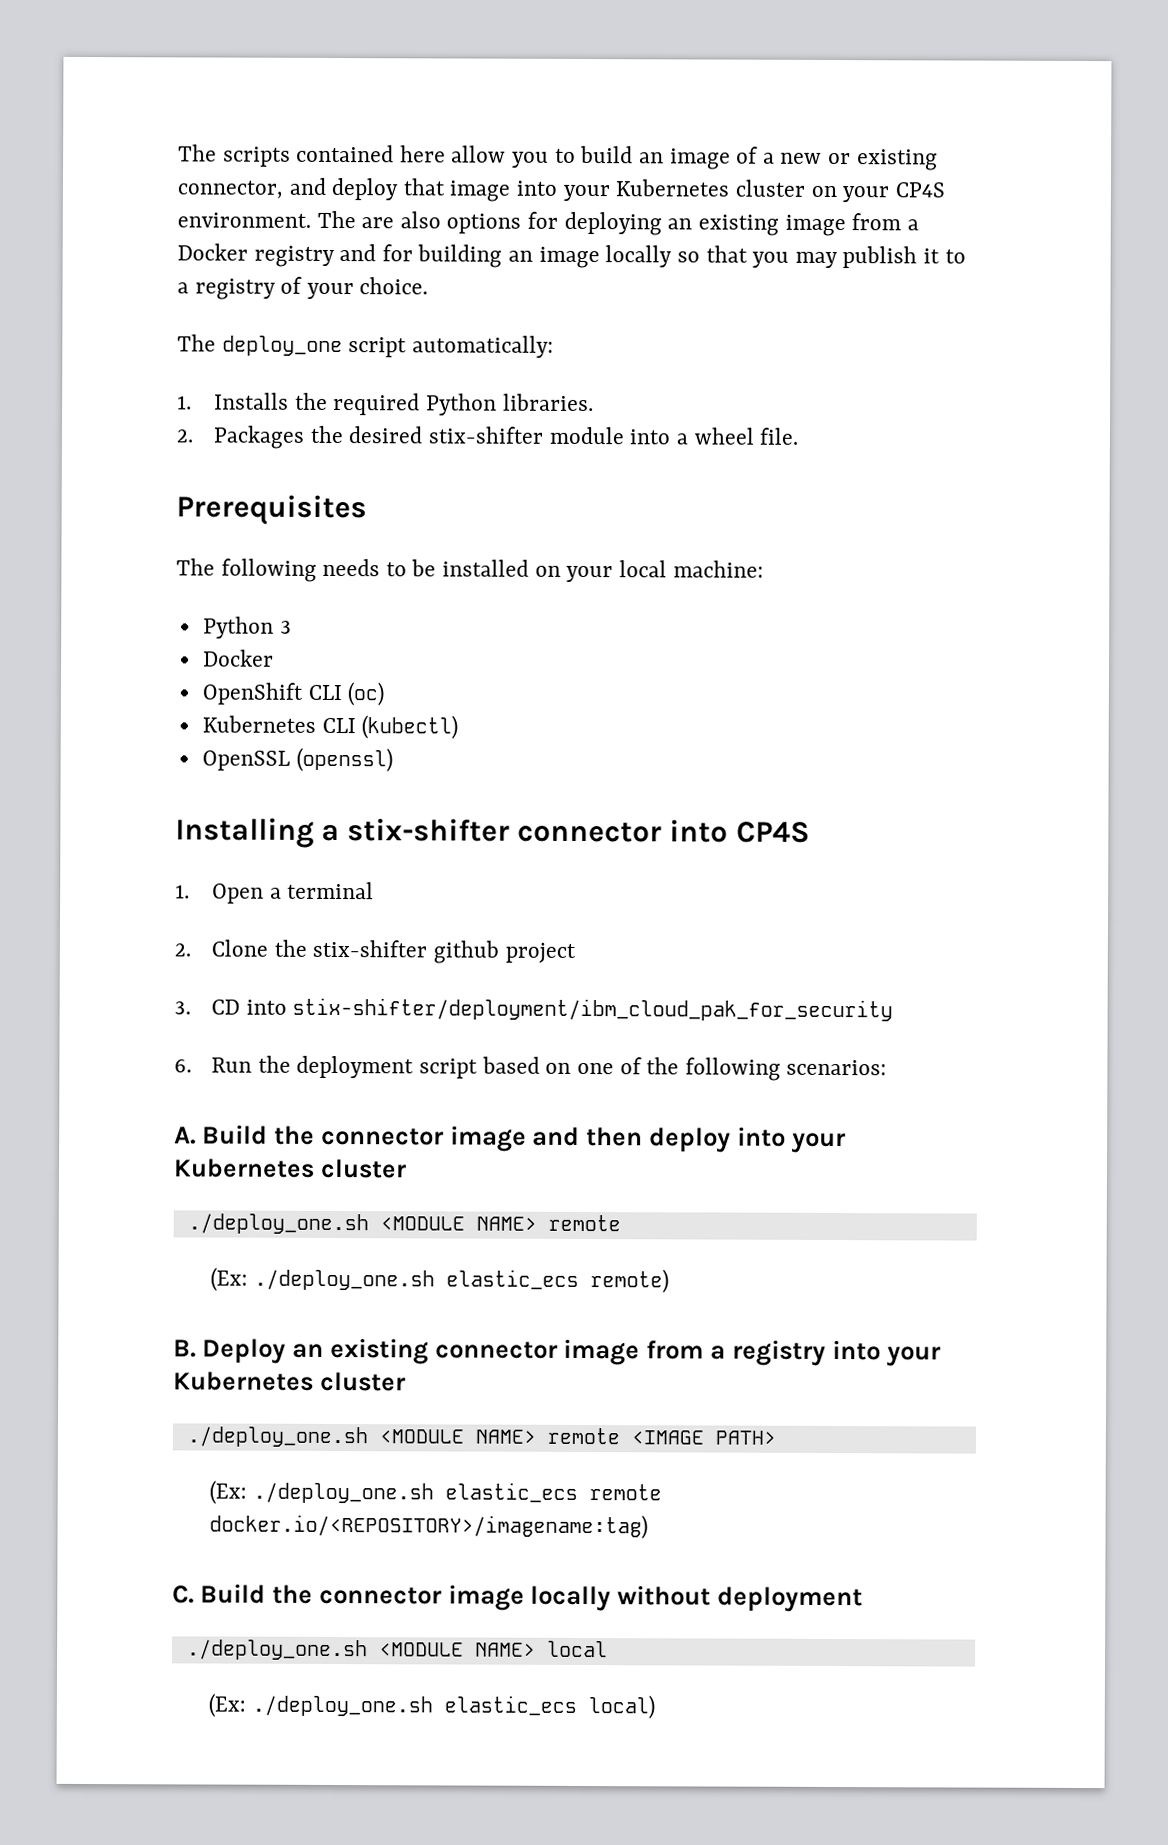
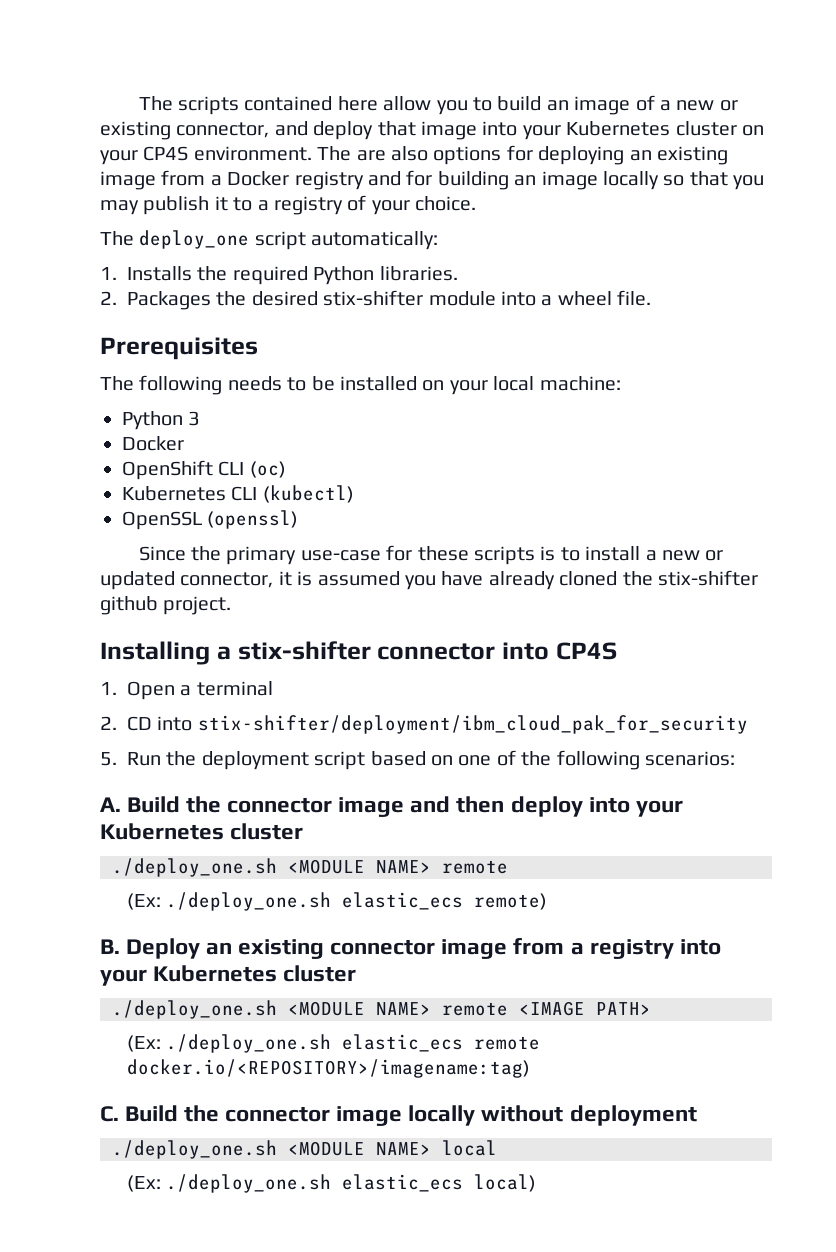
(393, 760) none -> [138,545,724,565] [100,570,758,590] [100,596,232,615] // Since the primary use-case for these scripts is to install a new or updated connector, it is assumed you have already cloned the stix-shifter github project.
[211,939,576,964] [174,1001,191,1015] Clone the stix-shifter github project // 3. -> (117, 723) none
[174,1059,192,1073] 6. -> [100,752,117,766] 5.

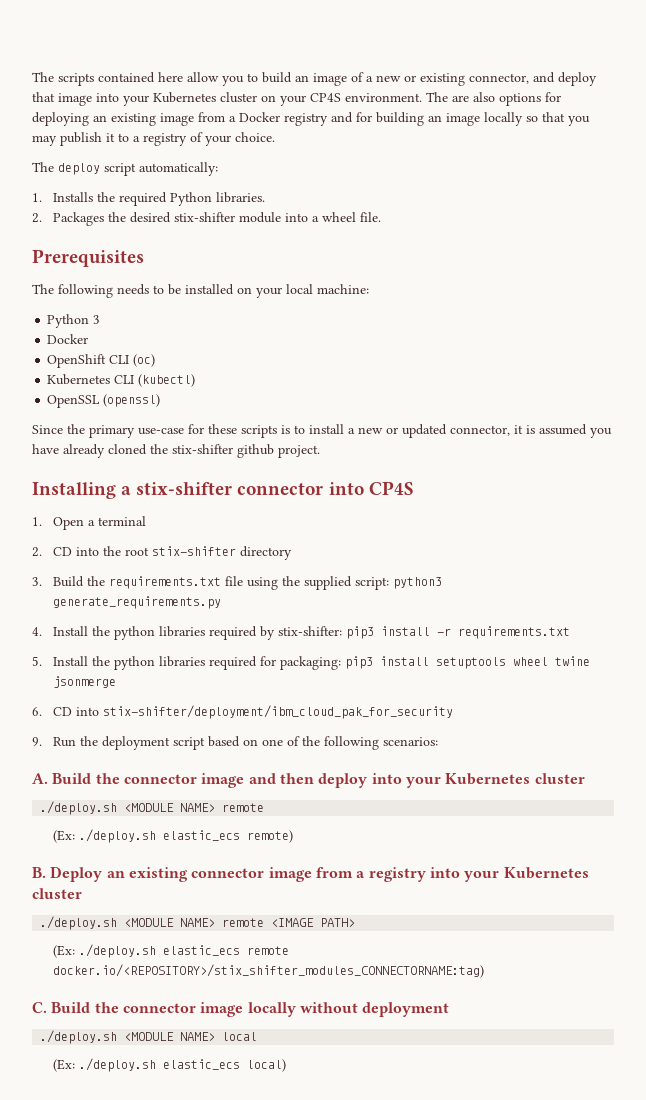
[139,230,250,249] deploy_one -> [58,163,100,175] deploy
(193, 723) none -> [102,546,292,560] [32,576,442,590] [52,596,221,609] [32,626,570,640] [32,656,590,670] [52,676,116,688] [32,707,99,716] the root stix-shifter directory // 3. Build the requirements.txt file using the supplied script: python3 generate_requirements.py // 4. Install the python libraries required by stix-shifter: pip3 install -r requirements.txt // 5. Install the python libraries required for packaging: pip3 install setuptools wheel twine jsonmerge // 6. CD into
[100,752,117,766] 5. -> [32,737,42,746] 9.
[112,858,277,877] ./deploy_one.sh -> [40,801,118,815] ./deploy.sh
[166,892,332,911] ./deploy_one.sh -> [78,829,156,843] ./deploy.sh
[112,1000,277,1019] ./deploy_one.sh -> [40,916,118,930] ./deploy.sh
[166,1034,332,1053] ./deploy_one.sh -> [78,944,156,958] ./deploy.sh
[126,1059,530,1078] docker.io/<REPOSITORY>/imagename:tag) -> [52,964,484,978] docker.io/<REPOSITORY>/stix_shifter_modules_CONNECTORNAME:tag)
[112,1140,277,1159] ./deploy_one.sh -> [40,1030,118,1044] ./deploy.sh
[166,1174,332,1193] ./deploy_one.sh -> [78,1058,156,1072] ./deploy.sh

